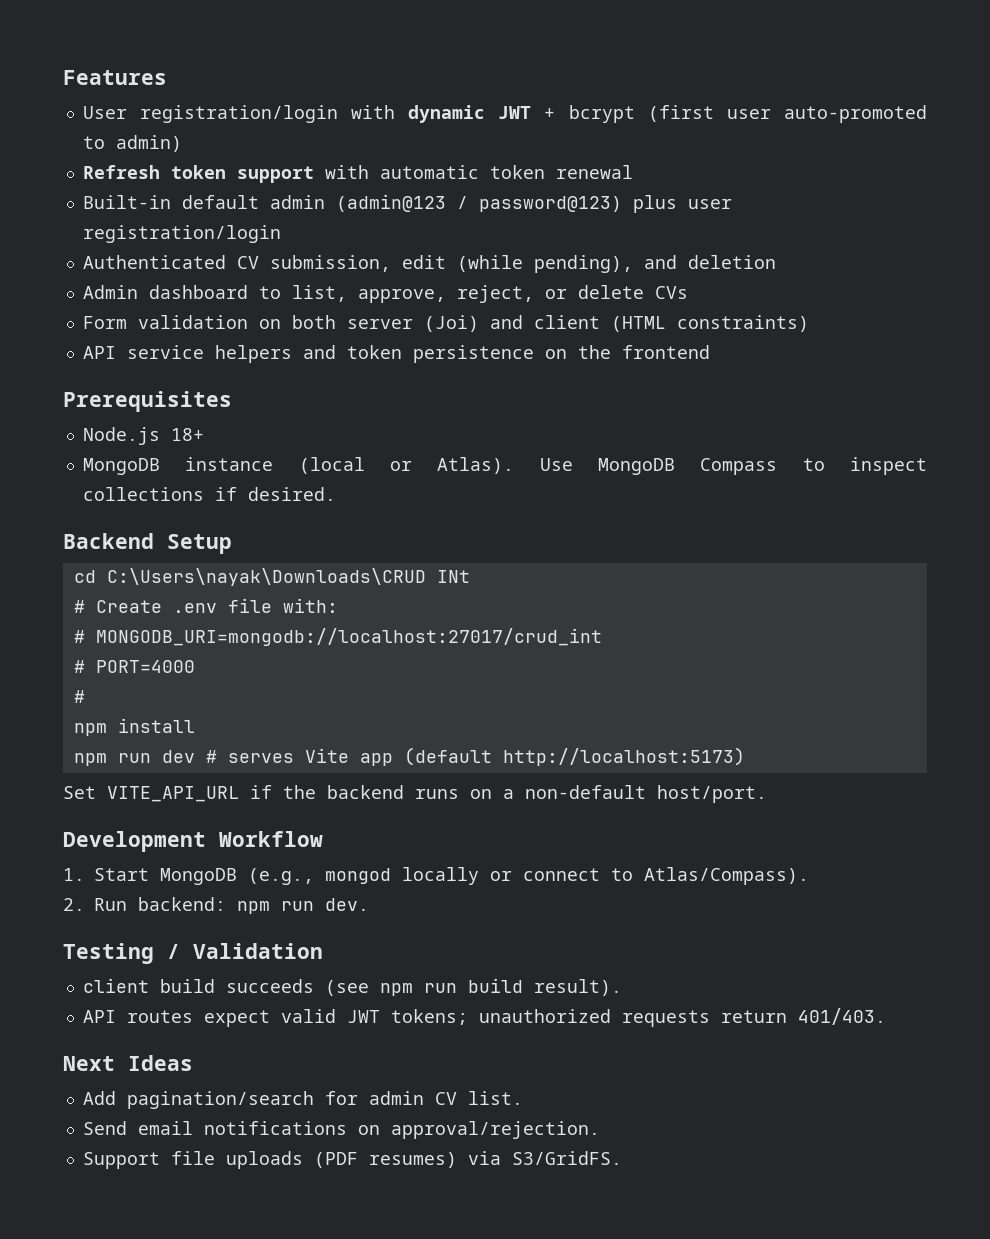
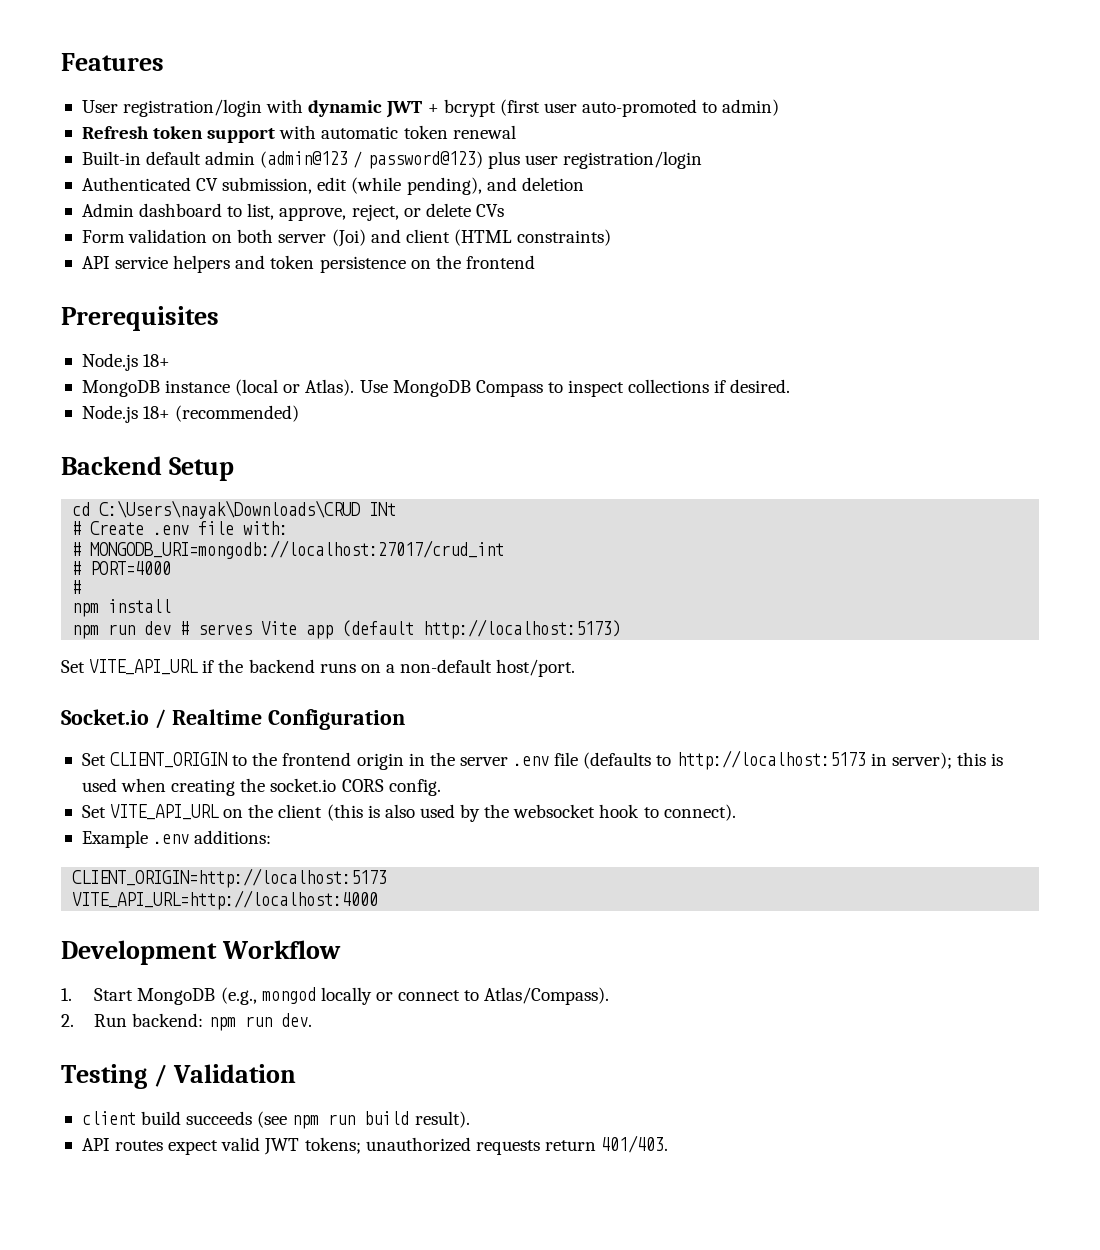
(336, 494) none -> [81,405,300,423] // Node.js 18+ (recommended)
(767, 794) none -> [61,709,405,730] [81,750,1004,770] [81,778,441,796] [81,804,736,822] [81,830,272,848] [72,868,388,888] [72,890,379,910] // Socket.io / Realtime Configuration // Set CLIENT_ORIGIN to the frontend origin in the server .env file (defaults to http://localhost:5173 in server); this is used when creating the socket.io CORS config. // Set VITE_API_URL on the client (this is also used by the websocket hook to connect). // Example .env additions: // CLIENT_ORIGIN=http://localhost:5173 // VITE_API_URL=http://localhost:4000
[63,1055,193,1071] [82,1091,523,1109] [82,1121,600,1139] [82,1151,622,1169] // Next Ideas // Add pagination/search for admin CV list. // Send email notifications on approval/rejection. // Support file uploads (PDF resumes) via S3/GridFS. -> (669, 1144) none

